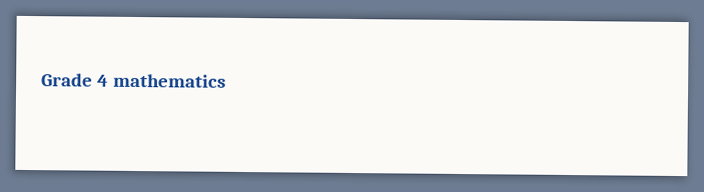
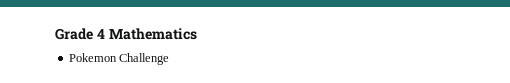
[112,73,226,88] mathematics -> [108,28,197,40] [68,53,170,65] Mathematics // Pokemon Challenge

